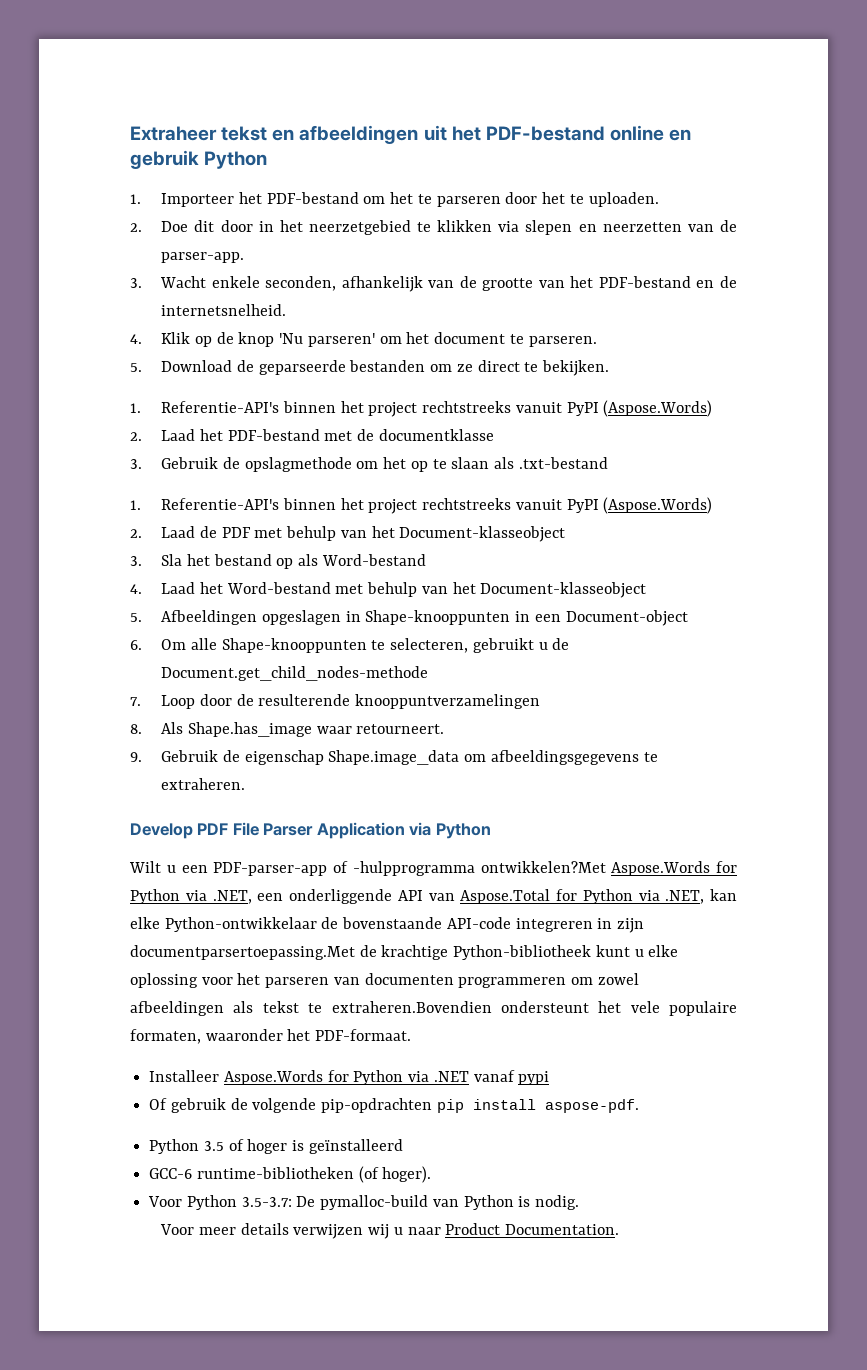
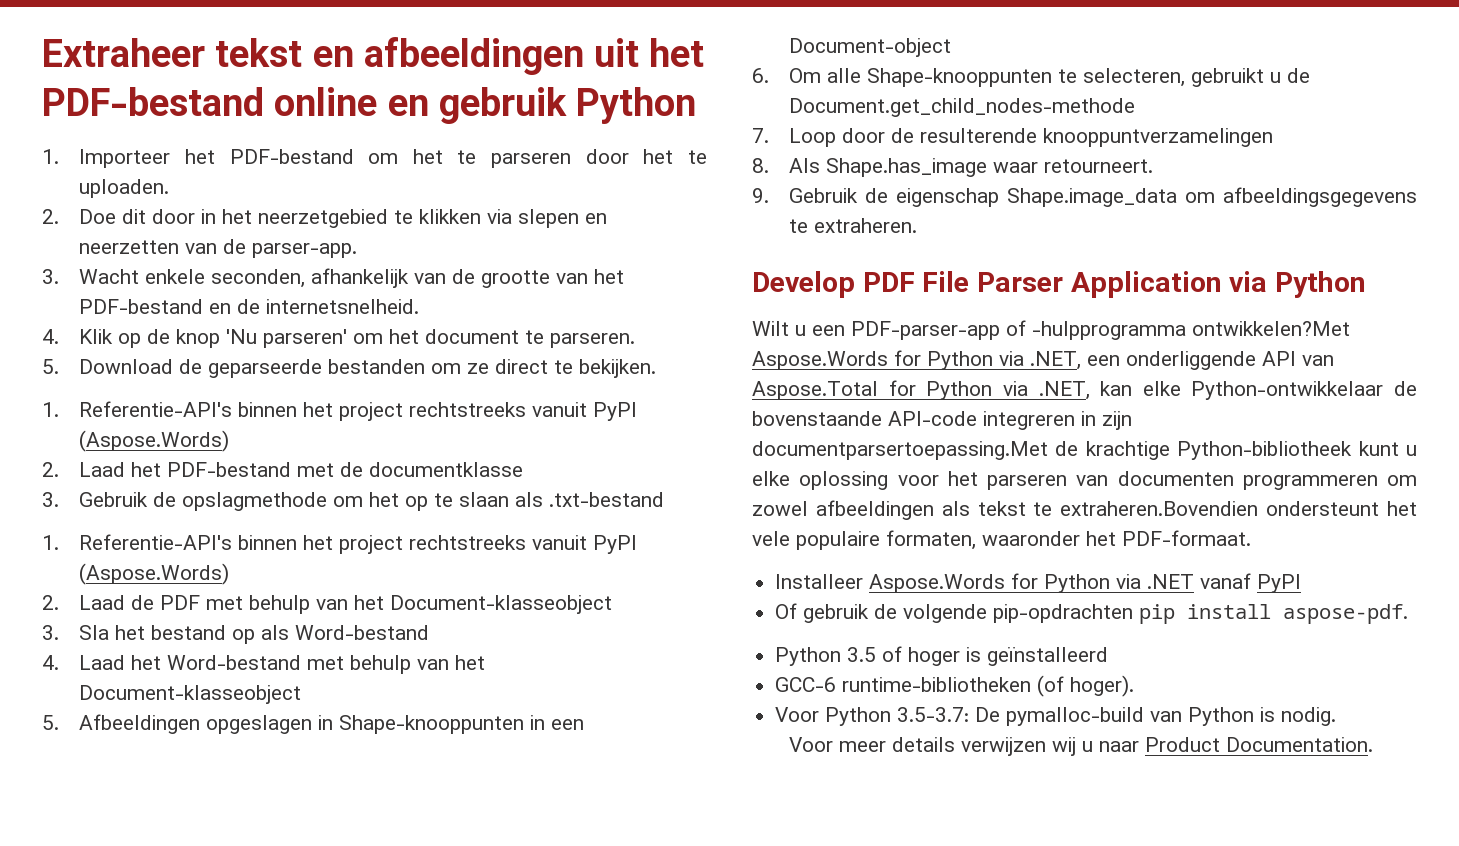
[518,1071,550,1085] pypi -> [1257,574,1302,593] PyPI

